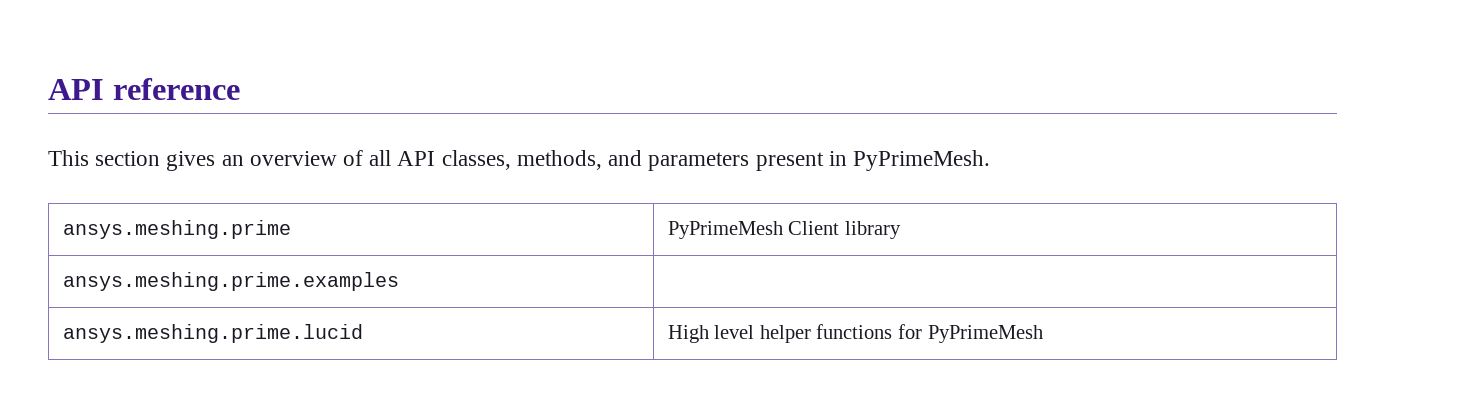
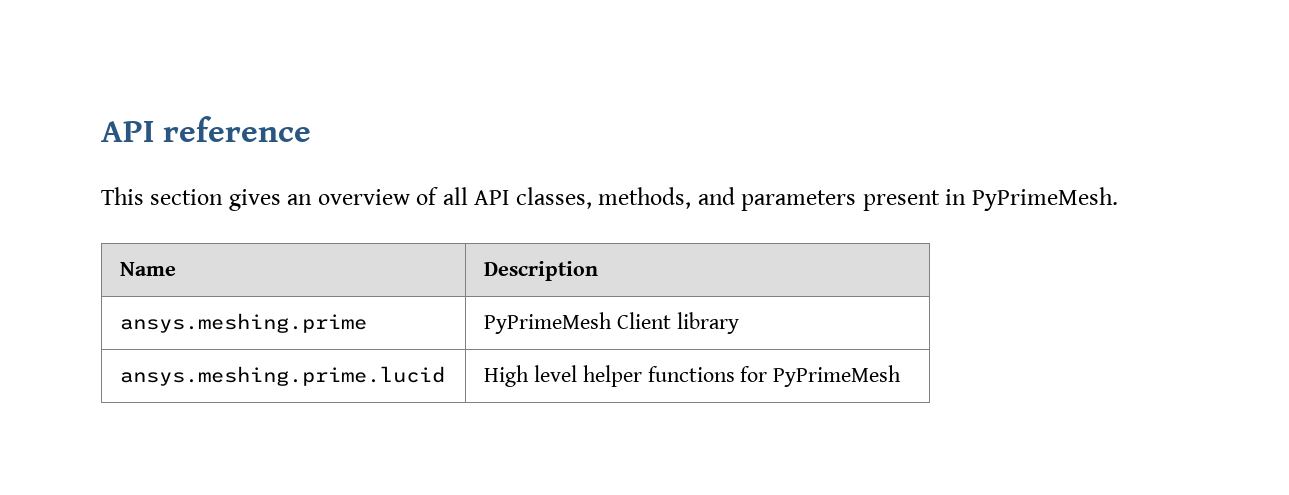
(990, 160) none -> [120,262,177,276] [484,261,599,281] // Name | Description
[62,272,399,291] // ansys.meshing.prime.examples | -> (739, 323) none

